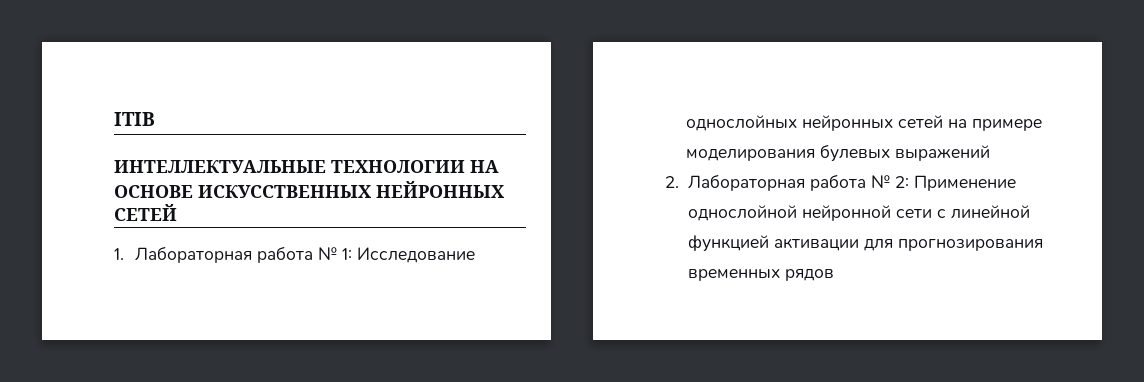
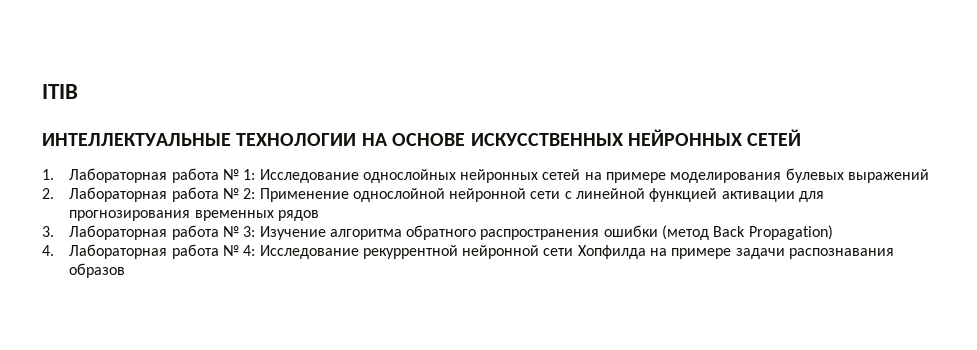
(834, 275) none -> [42,225,833,240] [42,244,895,259] [69,263,126,278] // 3. Лабораторная работа № 3: Изучение алгоритма обратного распространения ошибки (метод Back Propagation) // 4. Лабораторная работа № 4: Исследование рекуррентной нейронной сети Хопфилда на примере задачи распознавания образов

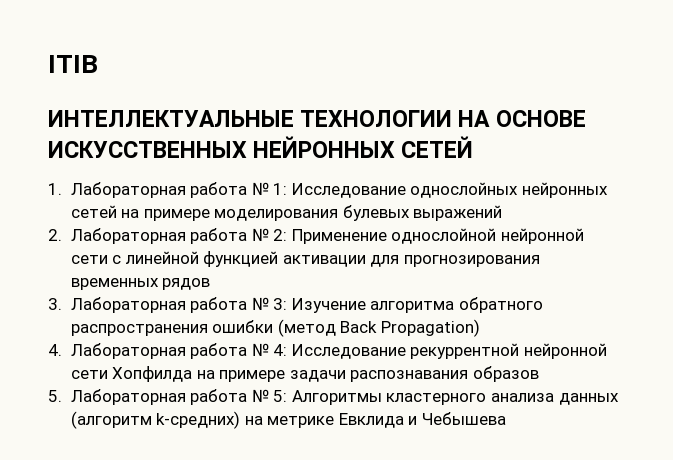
(126, 270) none -> [48,389,619,405] [70,411,507,429] // 5. Лабораторная работа № 5: Алгоритмы кластерного анализа данных (алгоритм k-средних) на метрике Евклида и Чебышева

